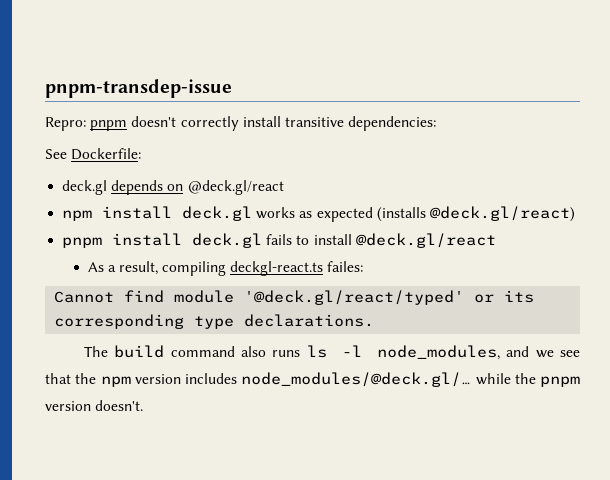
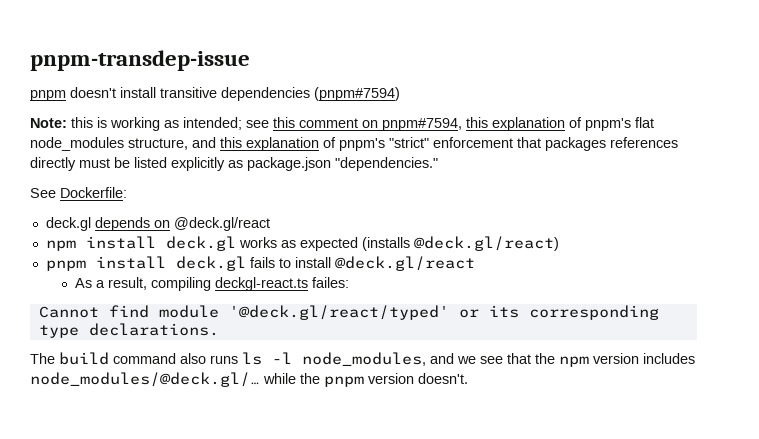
[45,117,86,131] Repro: -> (250, 60) none
[180,116,239,131] correctly -> (116, 92) none
[348,116,437,131] dependencies: -> [221,87,400,101] [30,117,654,131] [30,137,678,151] [30,157,438,171] dependencies (pnpm#7594) // Note: this is working as intended; see this comment on pnpm#7594, this explanation of pnpm's flat node_modules structure, and this explanation of pnpm's "strict" enforcement that packages references directly must be listed explicitly as package.json "dependencies."

